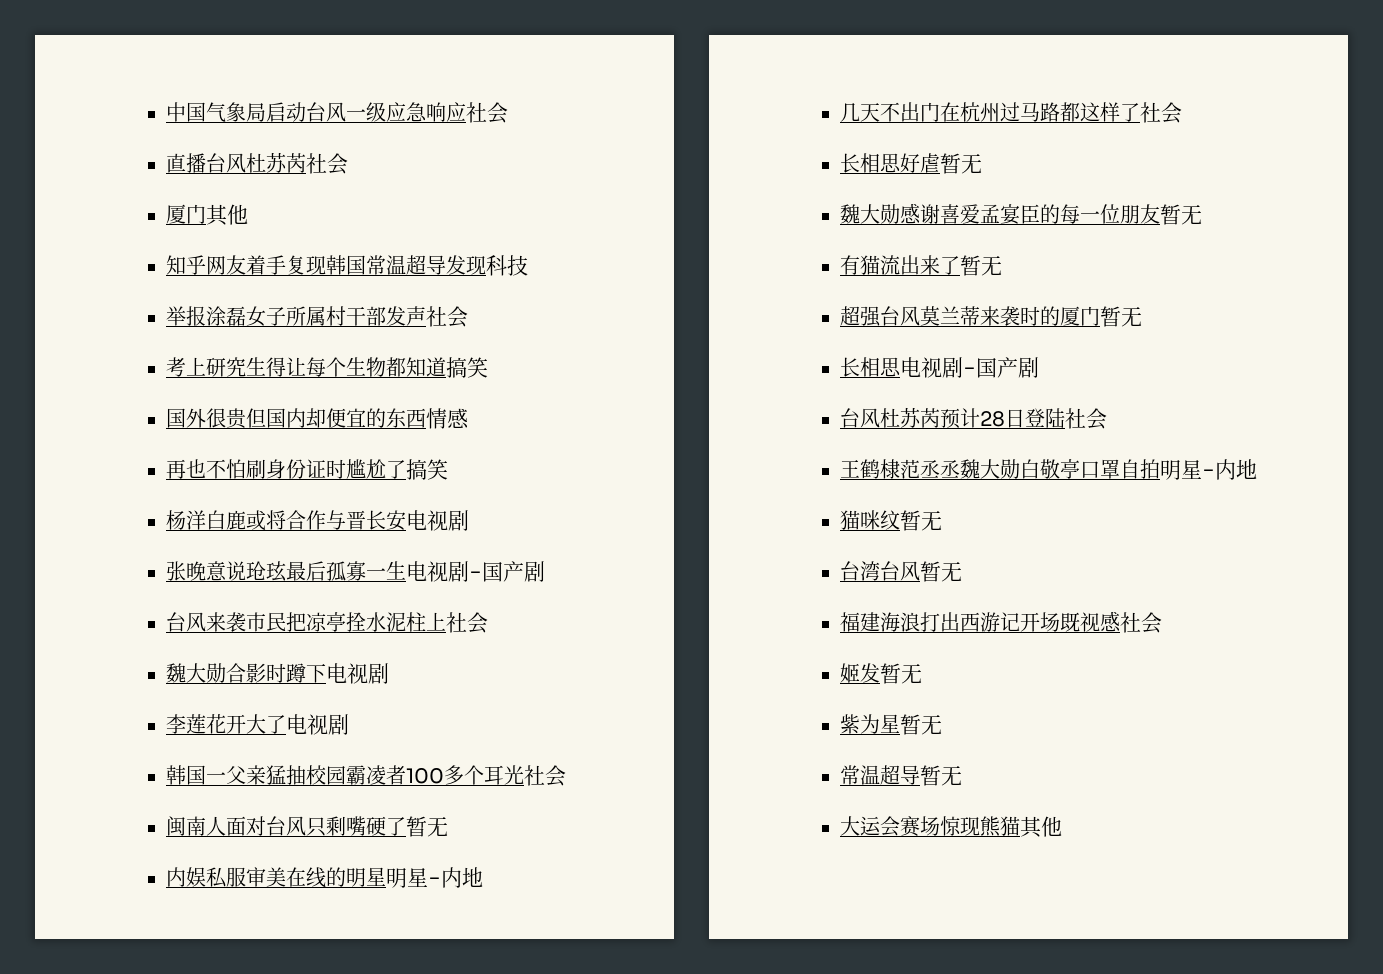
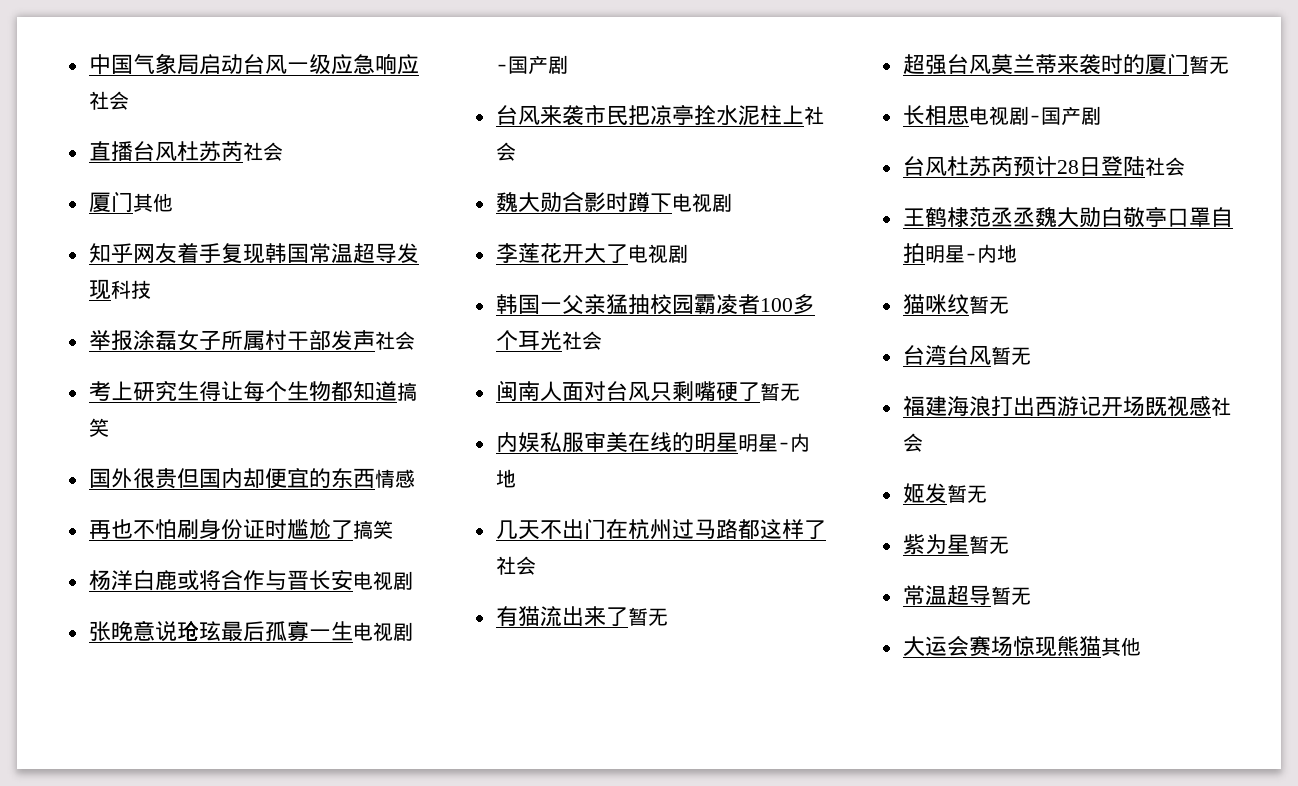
[840,153,982,174] [840,203,1202,225] // 长相思好虐暂无 // 魏大勋感谢喜爱孟宴臣的每一位朋友暂无 -> (536, 565) none

